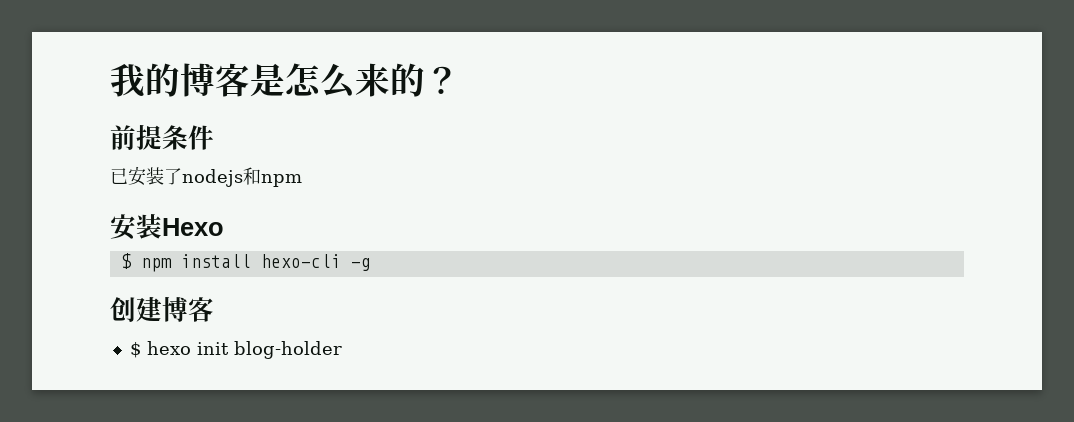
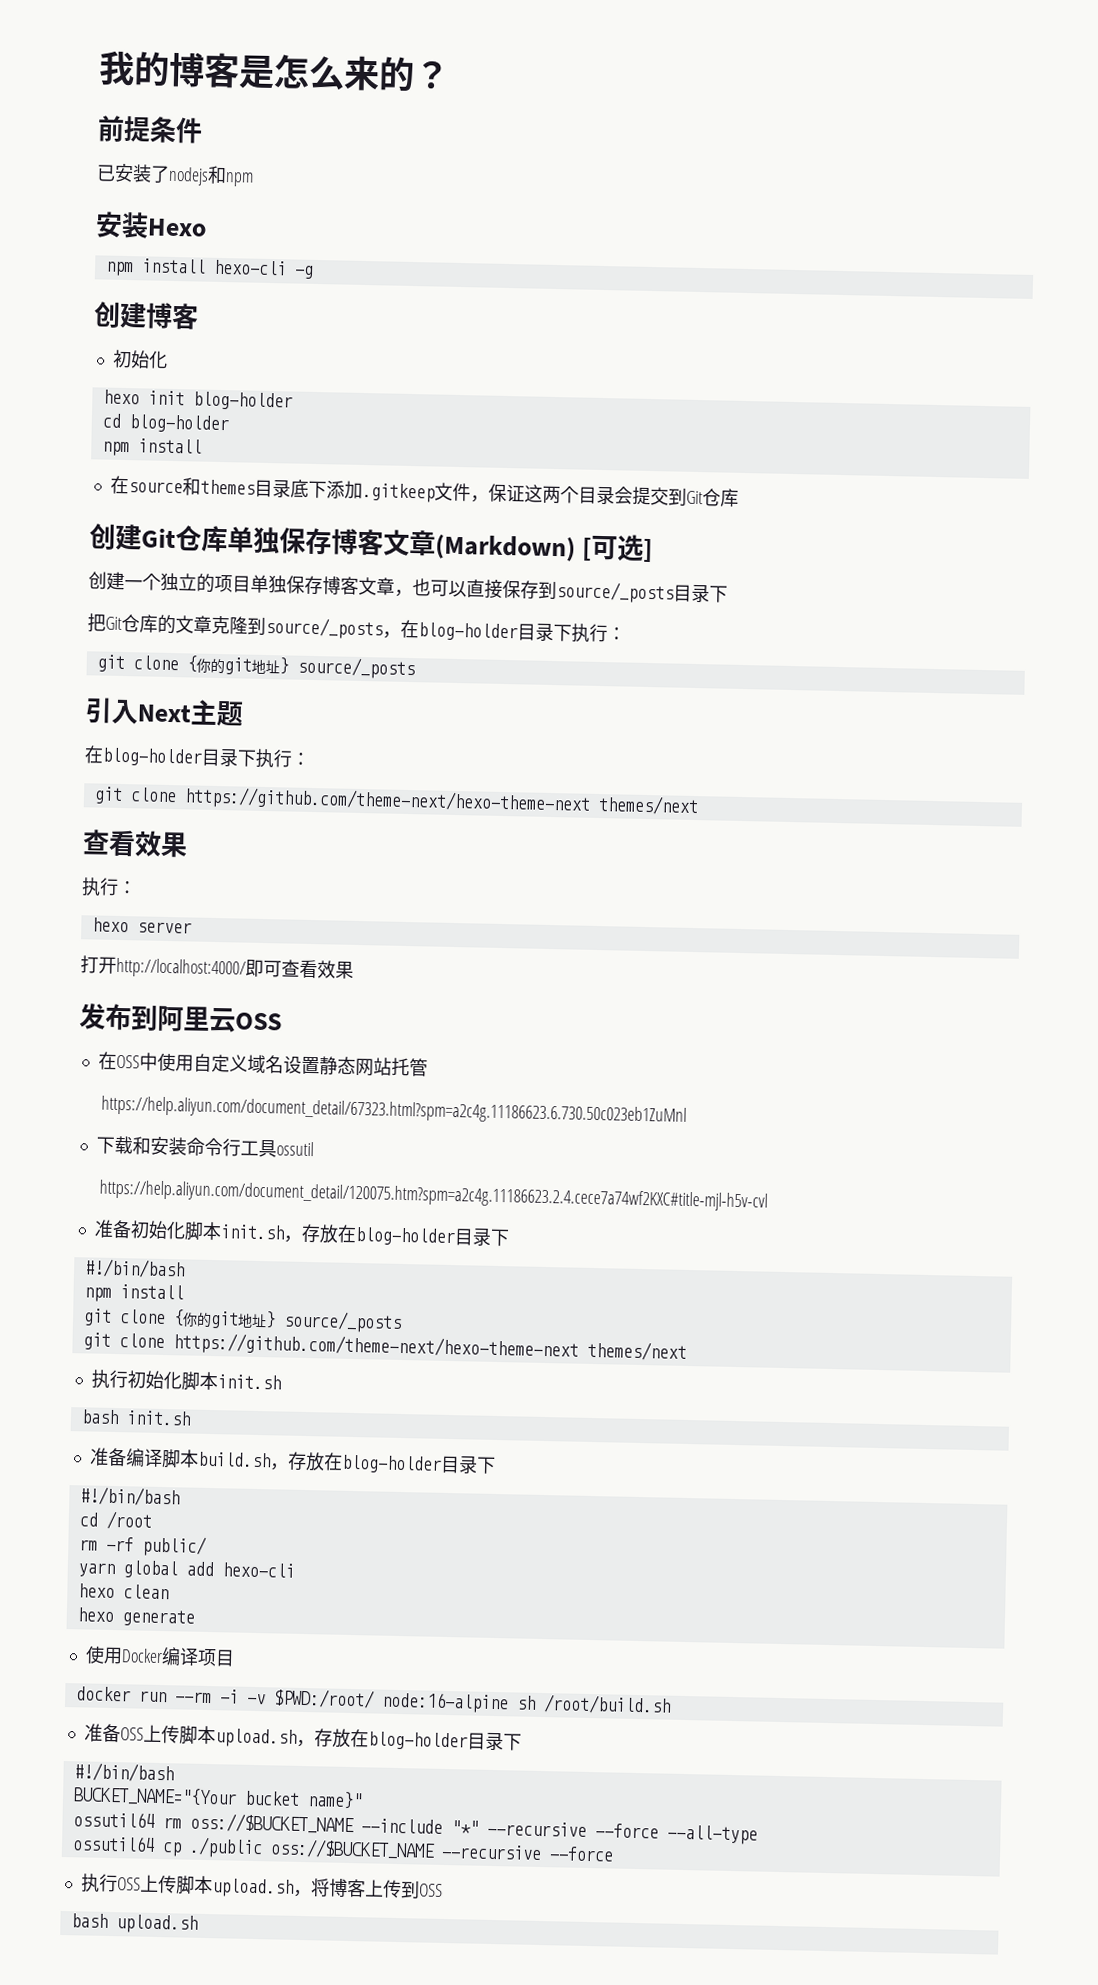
[120,253,132,269] $ -> (207, 227) none
[129,342,141,358] $ -> [111,349,168,369] 初始化 //
(342, 350) none -> [101,413,229,434] [101,438,202,457] [109,475,739,507] [89,523,654,563] [88,571,728,604] [87,613,626,643] [96,654,415,680] [85,697,244,727] [84,745,310,769] [93,786,699,816] [82,829,188,858] [81,877,137,897] [91,917,192,934] [80,955,354,979] [79,1003,282,1033] [97,1051,428,1077] [100,1095,687,1126] [95,1135,314,1158] [98,1179,768,1212] [93,1219,510,1247] [83,1258,185,1279] [83,1284,184,1302] [82,1308,402,1333] [82,1332,687,1361] [90,1369,281,1391] [80,1409,191,1426] [88,1447,496,1474] [79,1486,180,1507] [78,1510,153,1530] [78,1535,207,1557] [77,1560,295,1579] [77,1583,169,1600] [76,1607,195,1627] [84,1645,235,1667] [75,1686,671,1715] [83,1723,522,1751] [73,1762,174,1783] [72,1786,363,1810] [72,1811,758,1845] [71,1835,614,1862] [80,1873,443,1899] [70,1913,198,1934] // cd blog-holder // npm install // 在source和themes目录底下添加.gitkeep文件，保证这两个目录会提交到Git仓库 // 创建Git仓库单独保存博客文章(Markdown) [可选] // 创建一个独立的项目单独保存博客文章，也可以直接保存到source/_posts目录下 // 把Git仓库的文章克隆到source/_posts，在blog-holder目录下执行： // git clone {你的git地址} source/_posts // 引入Next主题 // 在blog-holder目录下执行： // git clone https://github.com/theme-next/hexo-theme-next themes/next // 查看效果 // 执行： // hexo server // 打开http://localhost:4000/即可查看效果 // 发布到阿里云OSS // 在OSS中使用自定义域名设置静态网站托管 // https://help.aliyun.com/document_detail/67323.html?spm=a2c4g.11186623.6.730.50c023eb1ZuMnl // 下载和安装命令行工具ossutil // https://help.aliyun.com/document_detail/120075.htm?spm=a2c4g.11186623.2.4.cece7a74wf2KXC#title-mjl-h5v-cvl // 准备初始化脚本init.sh，存放在blog-holder目录下 // #!/bin/bash // npm install // git clone {你的git地址} source/_posts // git clone https://github.com/theme-next/hexo-theme-next themes/next // 执行初始化脚本init.sh // bash init.sh // 准备编译脚本build.sh，存放在blog-holder目录下 // #!/bin/bash // cd /root // rm -rf public/ // yarn global add hexo-cli // hexo clean // hexo generate // 使用Docker编译项目 // docker run --rm -i -v $PWD:/root/ node:16-alpine sh /root/build.sh // 准备OSS上传脚本upload.sh，存放在blog-holder目录下 // #!/bin/bash // BUCKET_NAME="{Your bucket name}" // ossutil64 rm oss://$BUCKET_NAME --include "*" --recursive --force --all-type // ossutil64 cp ./public oss://$BUCKET_NAME --recursive --force // 执行OSS上传脚本upload.sh，将博客上传到OSS // bash upload.sh

